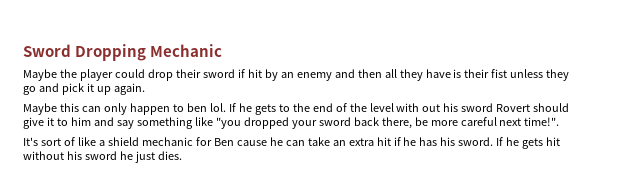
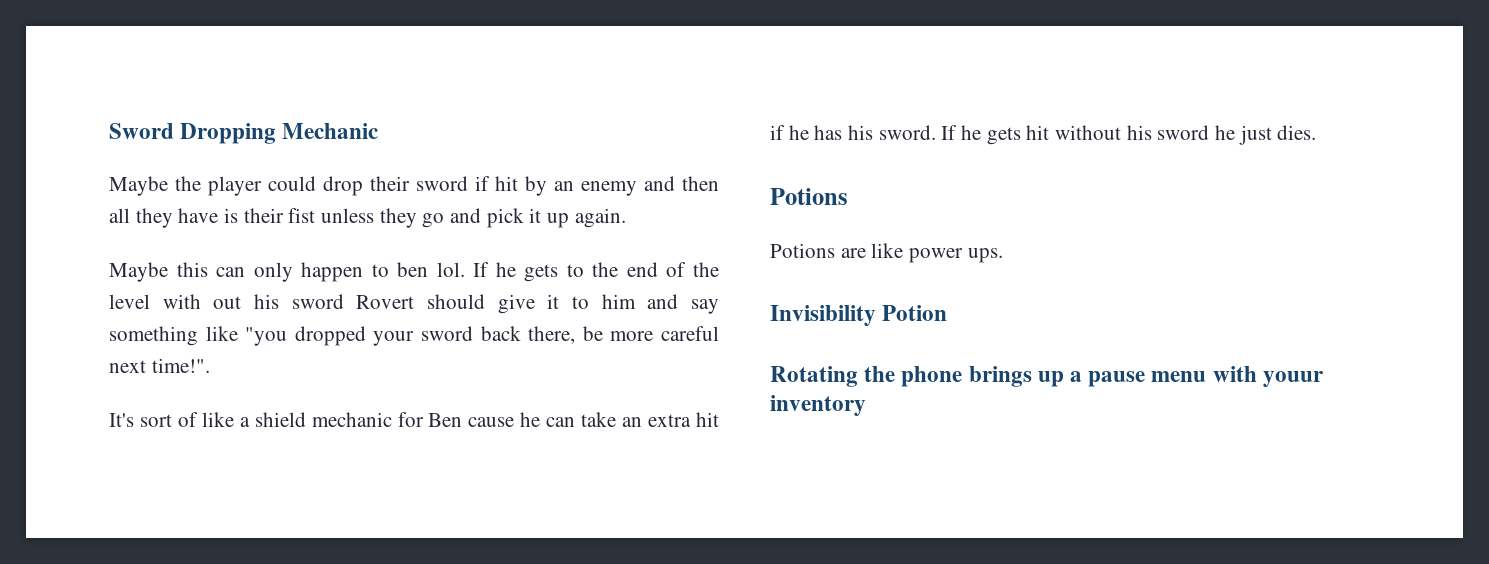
(182, 155) none -> [770,188,848,205] [770,243,1003,263] [770,305,948,326] [770,366,1323,387] [770,395,866,416] // Potions // Potions are like power ups. // Invisibility Potion // Rotating the phone brings up a pause menu with youur inventory

